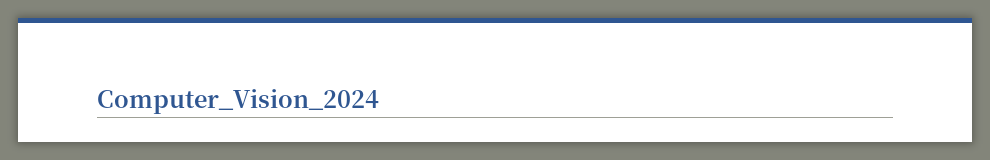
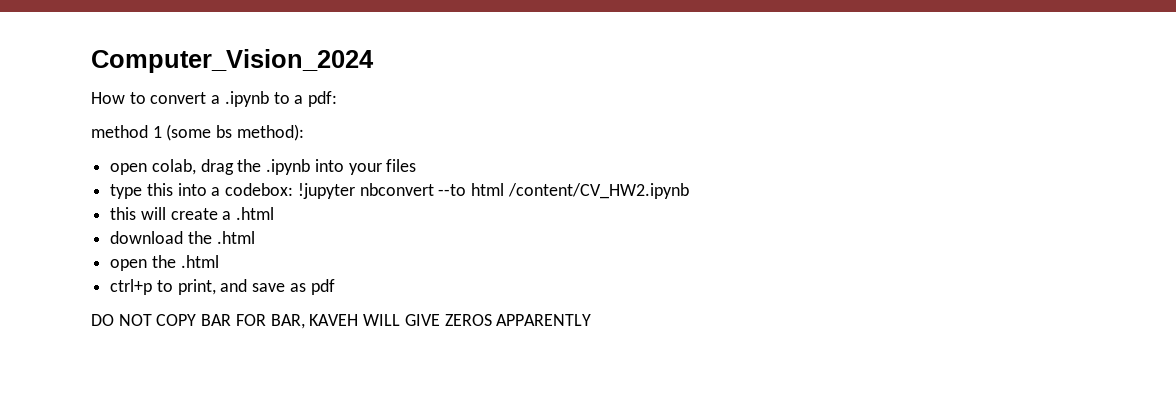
(379, 101) none -> [91,91,338,107] [91,124,304,141] [110,159,417,175] [110,183,689,199] [110,207,275,220] [110,231,255,244] [110,255,219,271] [110,279,335,295] [91,314,592,329] // How to convert a .ipynb to a pdf: // method 1 (some bs method): // open colab, drag the .ipynb into your files // type this into a codebox: !jupyter nbconvert --to html /content/CV_HW2.ipynb // this will create a .html // download the .html // open the .html // ctrl+p to print, and save as pdf // DO NOT COPY BAR FOR BAR, KAVEH WILL GIVE ZEROS APPARENTLY

